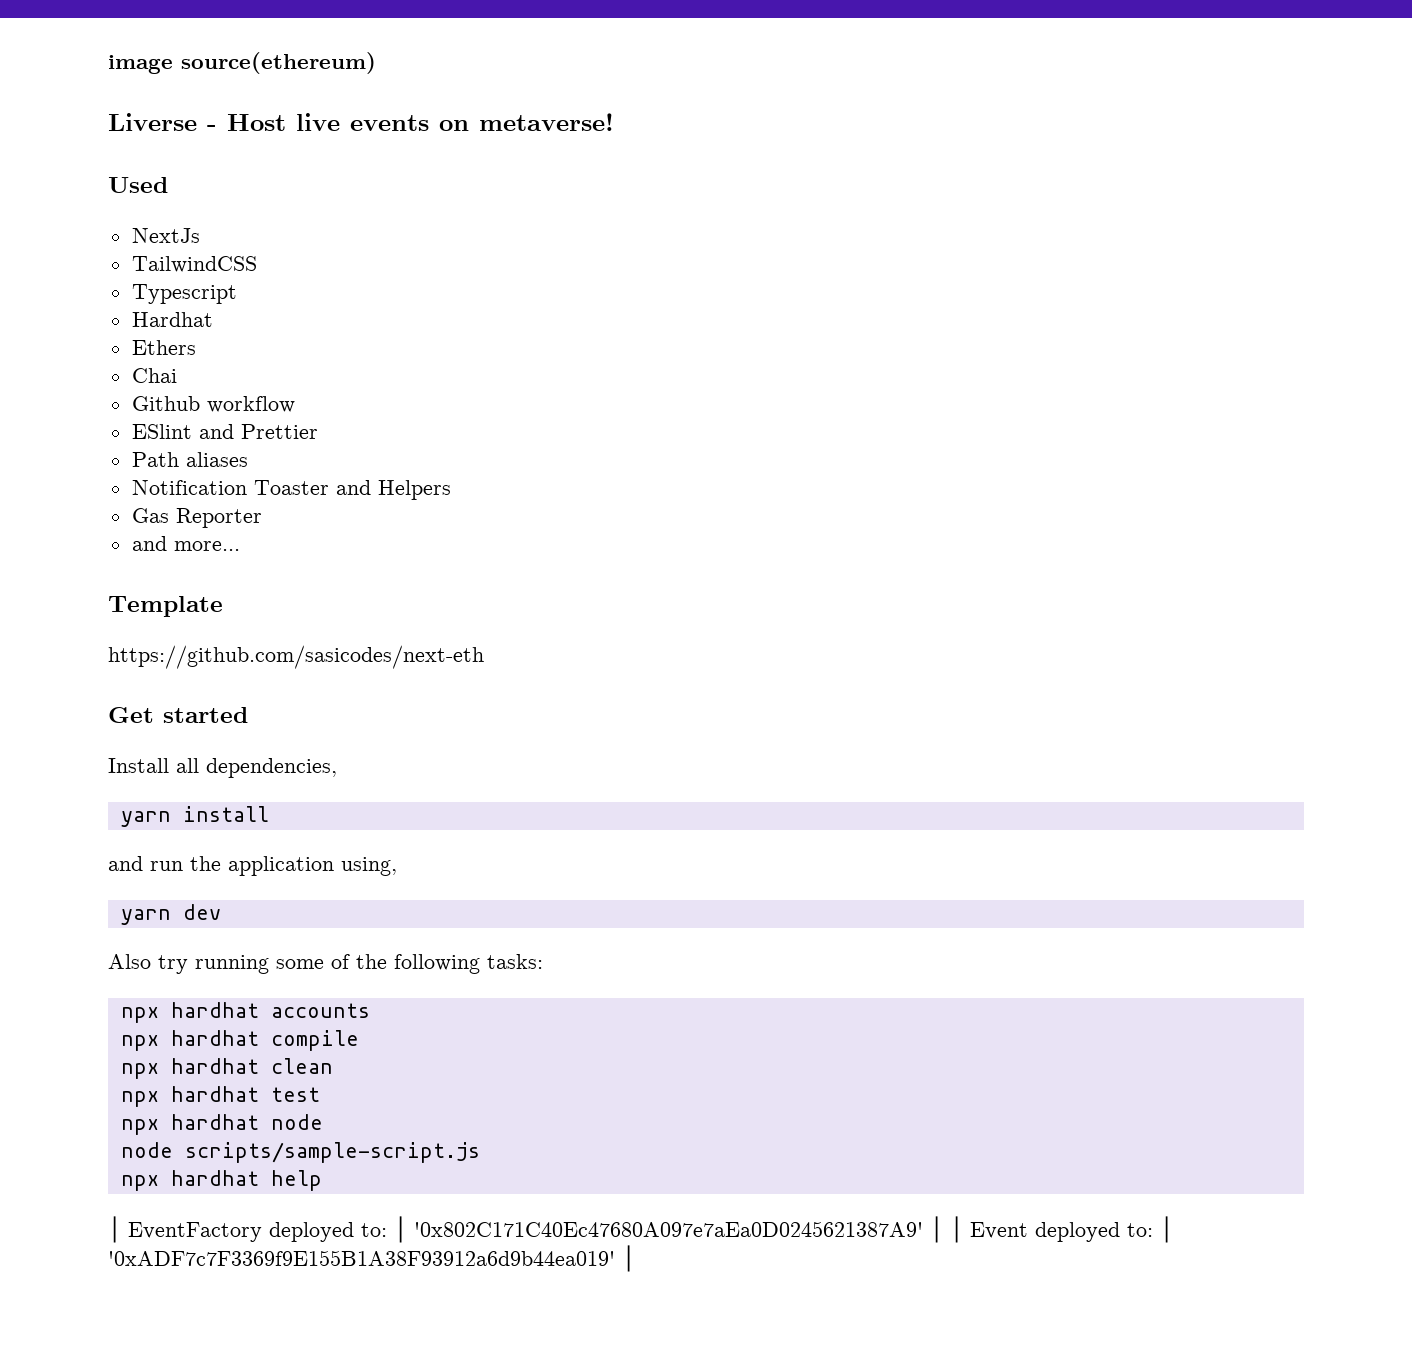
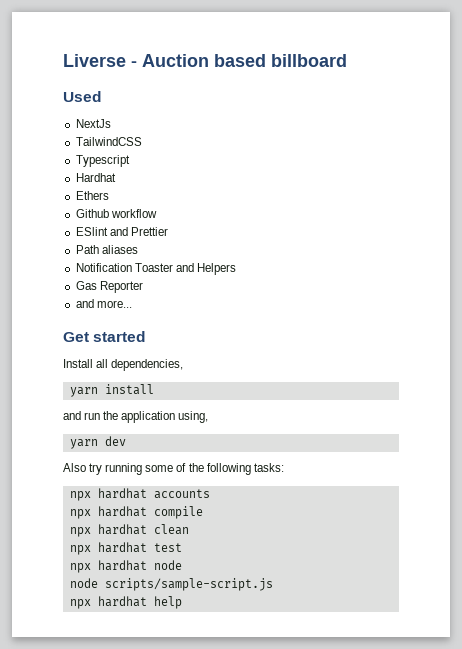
[108,52,376,74] [108,113,614,131] image source(ethereum) // Liverse - Host live events on metaverse! -> [63,54,347,67] Liverse - Auction based billboard
[131,368,177,383] // Chai -> (109, 195) none
[108,596,223,617] [108,645,484,669] // Template // https://github.com/sasicodes/next-eth -> (132, 304) none
[108,1216,1173,1243] [108,1245,635,1272] // │ EventFactory deployed to: │ '0x802C171C40Ec47680A097e7aEa0D0245621387A9' │ │ Event deployed to: │ '0xADF7c7F3369f9E155B1A38F93912a6d9b44ea019' │ -> (182, 602) none

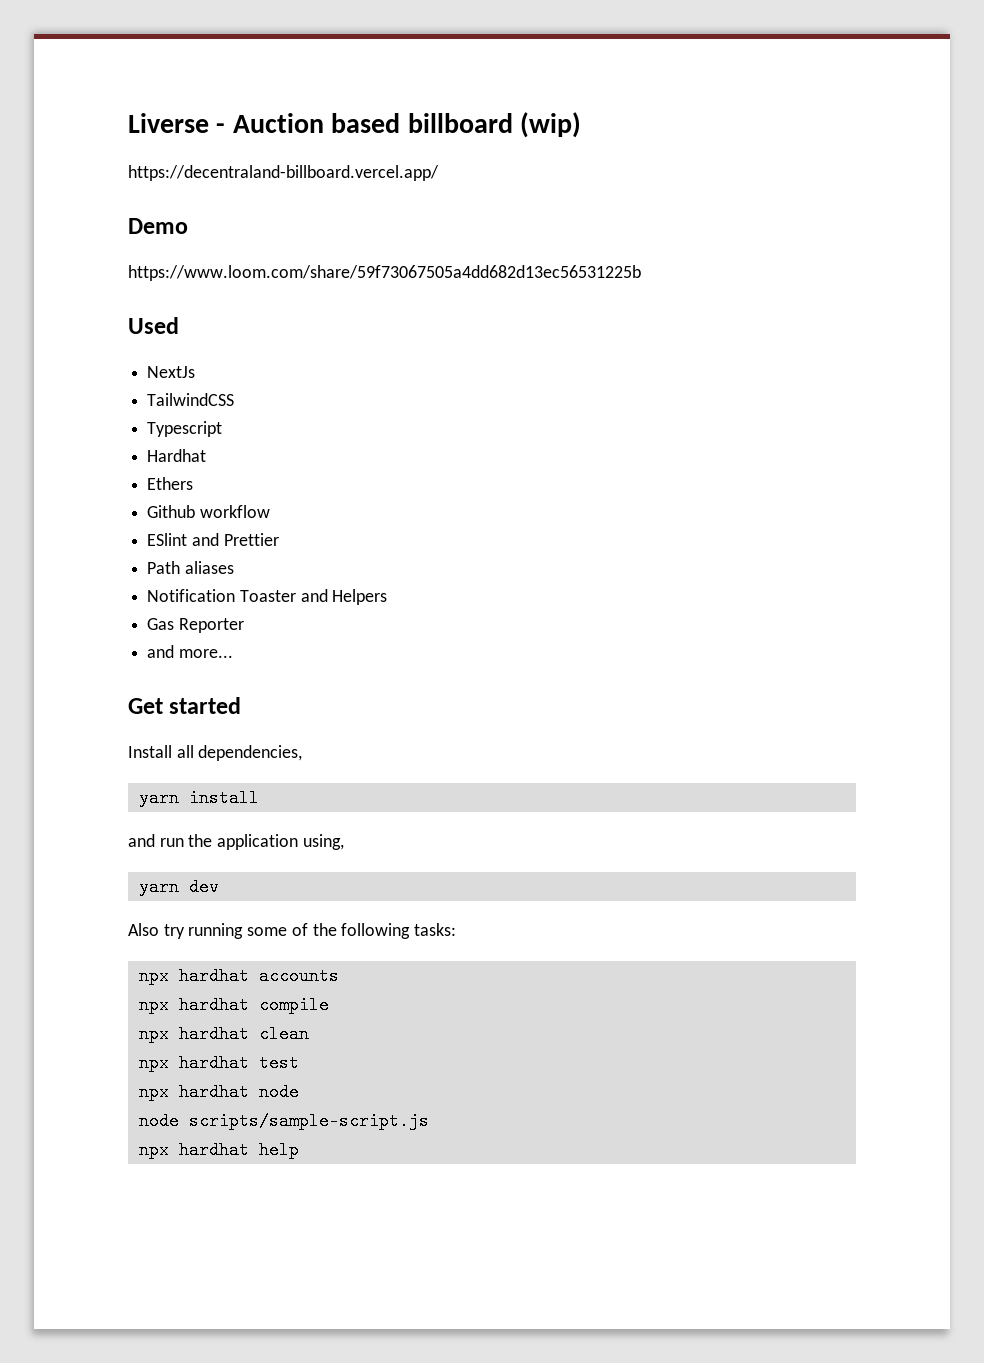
(347, 60) none -> [520,112,582,138] [128,165,439,181] [128,218,188,234] [128,265,641,281] (wip) // https://decentraland-billboard.vercel.app/ // Demo // https://www.loom.com/share/59f73067505a4dd682d13ec56531225b

